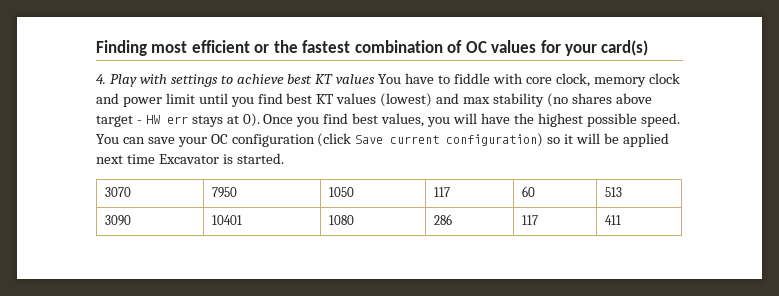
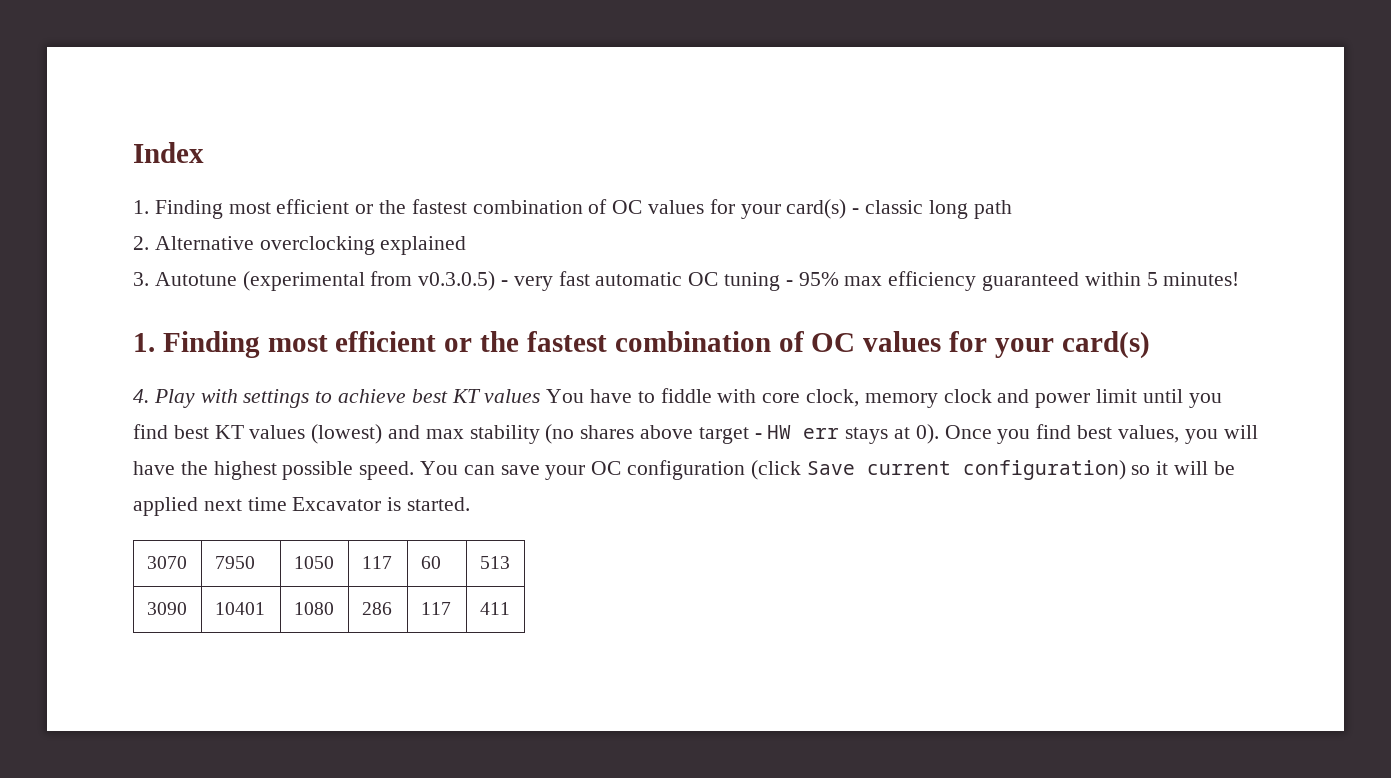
(96, 48) none -> [133,142,204,163] [133,199,1012,219] [133,236,467,255] [133,271,1240,291] [133,333,155,352] Index // 1. Finding most efficient or the fastest combination of OC values for your card(s) - classic long path // 2. Alternative overclocking explained // 3. Autotune (experimental from v0.3.0.5) - very fast automatic OC tuning - 95% max efficiency guaranteed within 5 minutes! // 1.

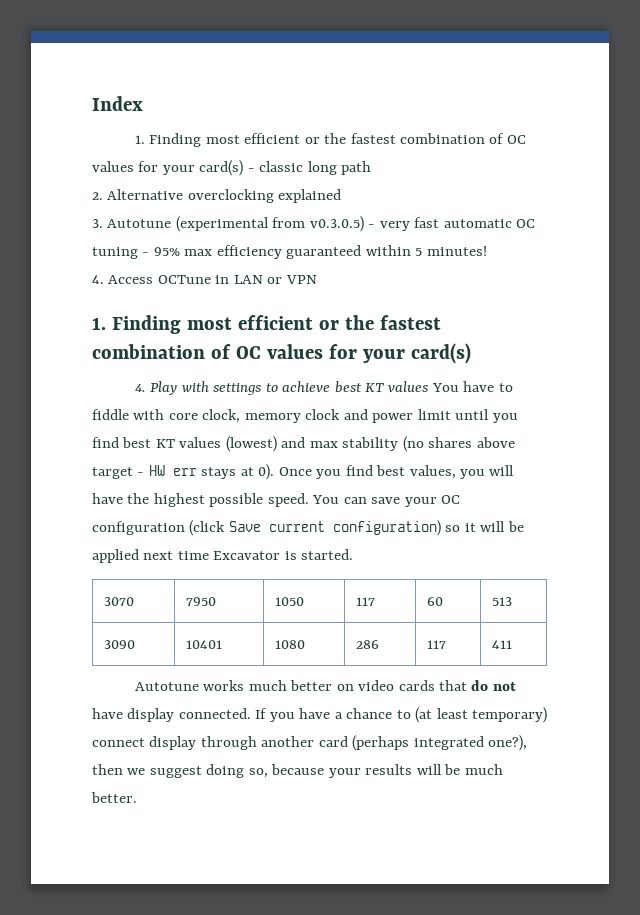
(1240, 279) none -> [92,275,317,284] // 4. Access OCTune in LAN or VPN
(510, 608) none -> [134,680,516,691] [92,707,548,723] [92,735,528,751] [92,764,503,778] [91,792,137,803] // Autotune works much better on video cards that do not have display connected. If you have a chance to (at least temporary) connect display through another card (perhaps integrated one?), then we suggest doing so, because your results will be much better.

